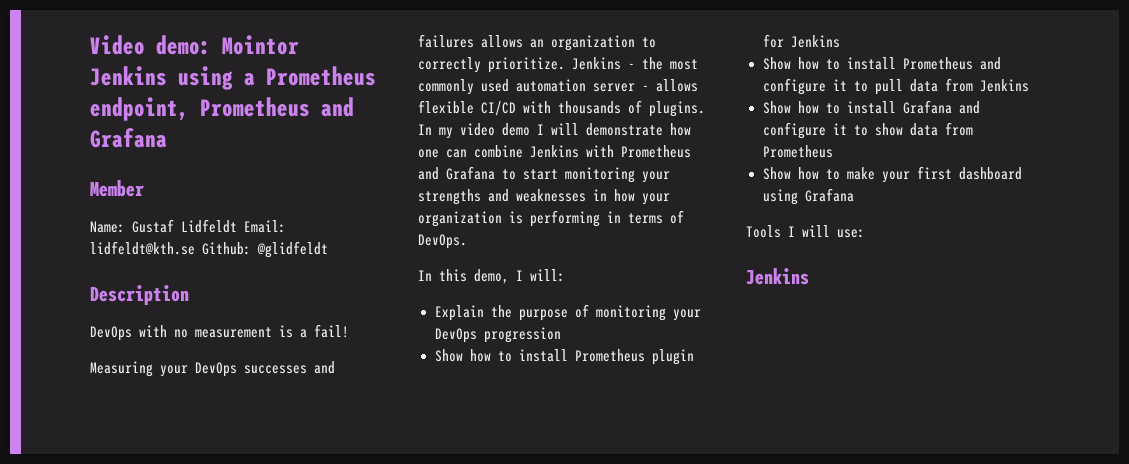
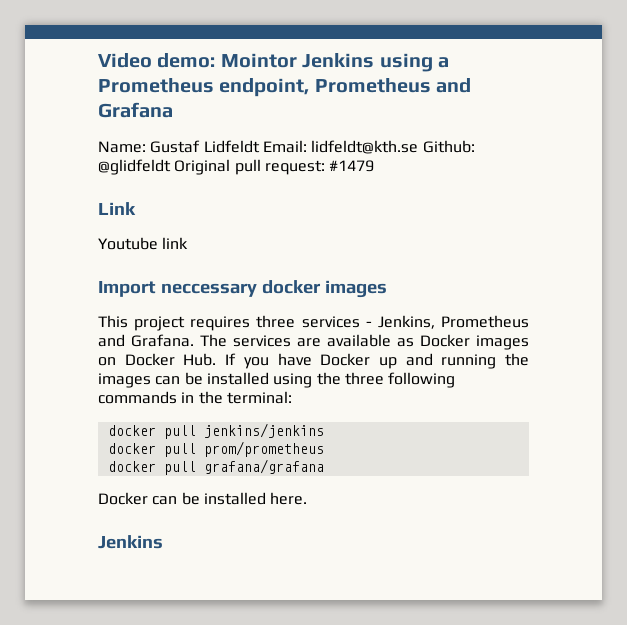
[90,180,144,197] // Member -> (173, 110) none
[90,285,189,305] [90,324,349,341] [90,361,335,377] [418,34,656,51] [418,57,698,73] [418,79,698,95] [418,100,705,117] [418,123,691,139] [418,145,691,158] [418,166,670,183] [418,189,670,205] [418,210,684,227] [418,234,467,249] [418,269,565,284] [434,304,701,321] [434,327,561,343] [434,349,694,365] [762,34,840,48] [762,57,1001,70] [762,78,1029,95] [762,100,980,114] [762,122,973,139] [762,145,833,158] [762,166,1022,183] [762,188,854,205] [746,225,865,238] // Description // DevOps with no measurement is a fail! // Measuring your DevOps successes and failures allows an organization to correctly prioritize. Jenkins - the most commonly used automation server - allows flexible CI/CD with thousands of plugins. In my video demo I will demonstrate how one can combine Jenkins with Prometheus and Grafana to start monitoring your strengths and weaknesses in how your organization is performing in terms of DevOps. // In this demo, I will: // Explain the purpose of monitoring your DevOps progression // Show how to install Prometheus plugin for Jenkins // Show how to install Prometheus and configure it to pull data from Jenkins // Show how to install Grafana and configure it to show data from Prometheus // Show how to make your first dashboard using Grafana // Tools I will use: -> [174,159,375,175] [98,202,136,215] [98,237,189,250] [98,280,387,298] [98,315,529,331] [98,334,529,350] [98,353,529,369] [98,372,456,388] [98,391,292,404] [107,423,324,439] [107,441,324,457] [107,459,324,475] [98,492,308,505] Original pull request: #1479 // Link // Youtube link // Import neccessary docker images // This project requires three services - Jenkins, Prometheus and Grafana. The services are available as Docker images on Docker Hub. If you have Docker up and running the images can be installed using the three following commands in the terminal: // docker pull jenkins/jenkins // docker pull prom/prometheus // docker pull grafana/grafana // Docker can be installed here.

